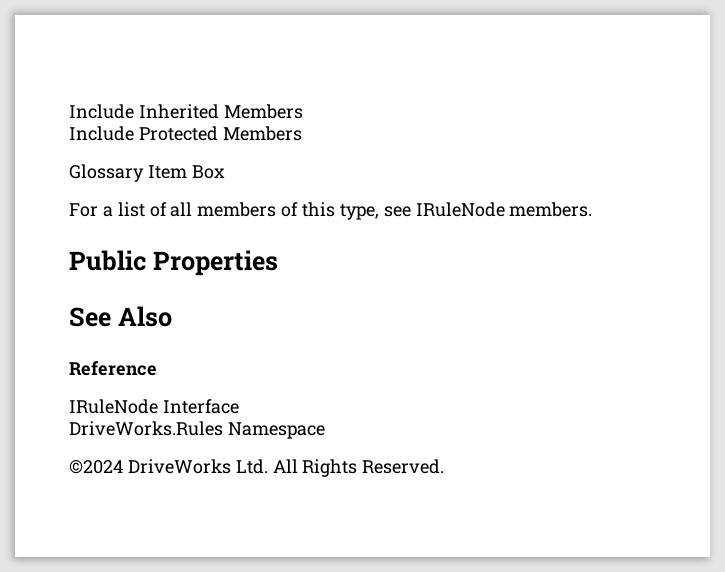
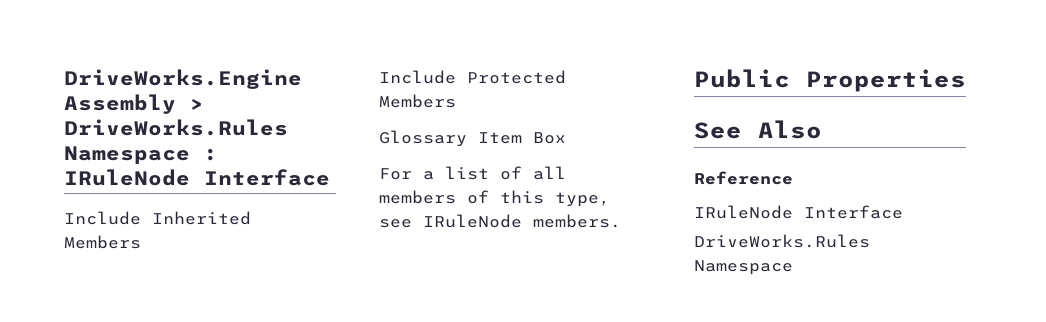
(69, 111) none -> [64,69,302,89] [64,94,204,114] [64,119,288,136] [64,146,218,164] [64,169,330,186] DriveWorks.Engine Assembly > DriveWorks.Rules Namespace : IRuleNode Interface //
[69,459,445,477] // ©2024 DriveWorks Ltd. All Rights Reserved. -> (793, 267) none

